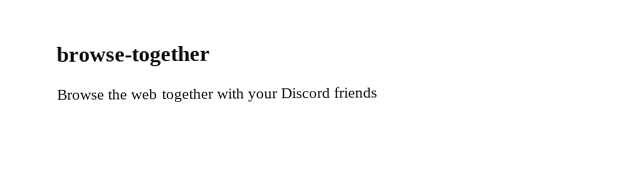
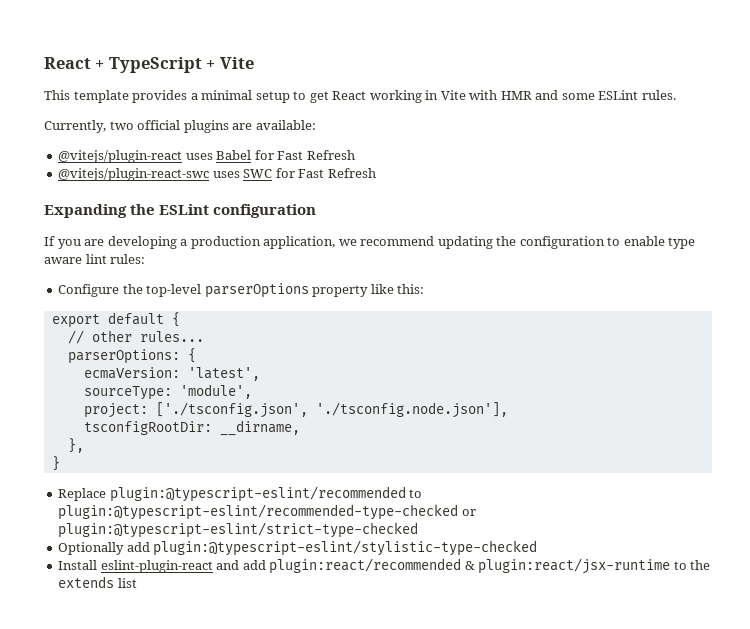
[56,45,210,67] [56,86,379,103] browse-together // Browse the web together with your Discord friends -> [44,57,254,73] [44,90,676,103] [44,120,316,133] [58,150,355,163] [58,168,376,181] [44,204,317,218] [44,236,696,249] [44,254,146,264] [58,283,425,298] [51,312,180,328] [67,330,204,344] [67,348,196,364] [83,367,260,381] [83,384,252,400] [83,402,508,418] [83,420,300,436] [67,438,84,453] [51,456,60,471] [58,486,423,502] [58,504,476,520] [58,522,419,538] [58,540,538,556] [58,558,711,574] [58,576,137,588] React + TypeScript + Vite // This template provides a minimal setup to get React working in Vite with HMR and some ESLint rules. // Currently, two official plugins are available: // @vitejs/plugin-react uses Babel for Fast Refresh // @vitejs/plugin-react-swc uses SWC for Fast Refresh // Expanding the ESLint configuration // If you are developing a production application, we recommend updating the configuration to enable type aware lint rules: // Configure the top-level parserOptions property like this: // export default { // // other rules... // parserOptions: { // ecmaVersion: 'latest', // sourceType: 'module', // project: ['./tsconfig.json', './tsconfig.node.json'], // tsconfigRootDir: __dirname, // }, // } // Replace plugin:@typescript-eslint/recommended to plugin:@typescript-eslint/recommended-type-checked or plugin:@typescript-eslint/strict-type-checked // Optionally add plugin:@typescript-eslint/stylistic-type-checked // Install eslint-plugin-react and add plugin:react/recommended & plugin:react/jsx-runtime to the extends list

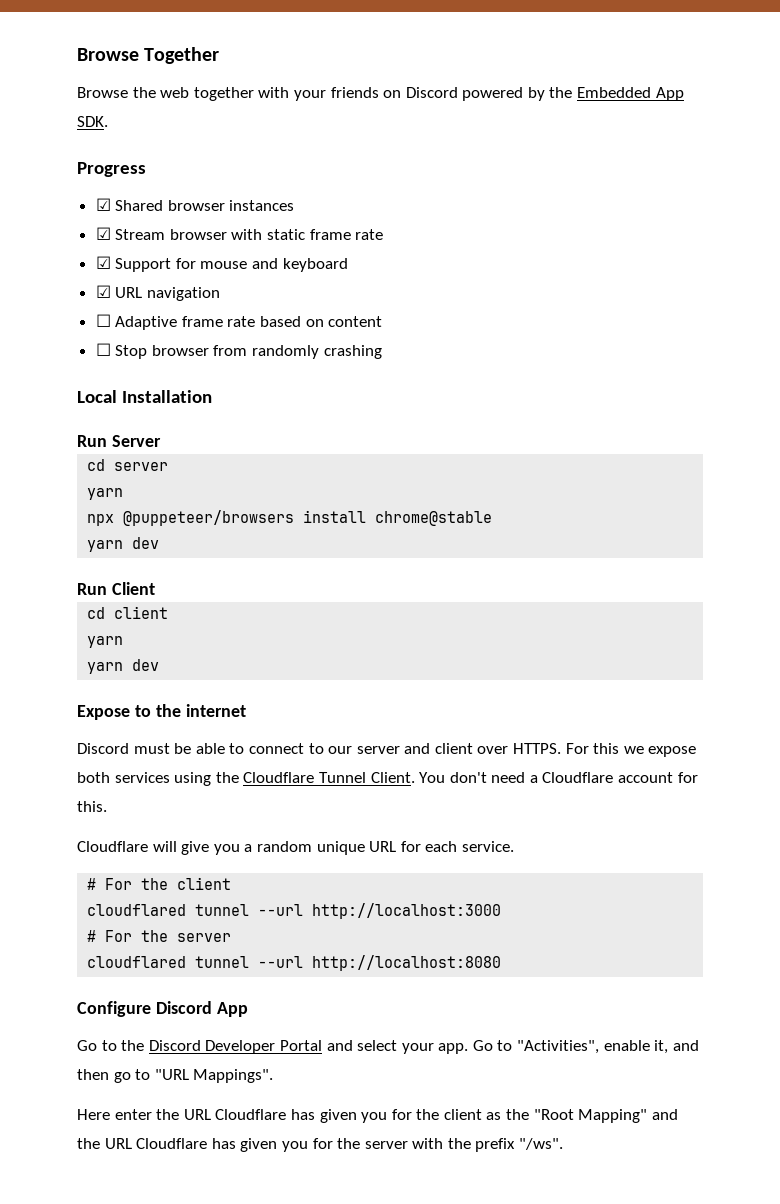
[44,57,254,73] [44,90,676,103] [44,120,316,133] [58,150,355,163] [58,168,376,181] [44,204,317,218] [44,236,696,249] [44,254,146,264] [58,283,425,298] [51,312,180,328] [67,330,204,344] [67,348,196,364] [83,367,260,381] [83,384,252,400] [83,402,508,418] [83,420,300,436] [67,438,84,453] [51,456,60,471] [58,486,423,502] [58,504,476,520] [58,522,419,538] [58,540,538,556] [58,558,711,574] [58,576,137,588] React + TypeScript + Vite // This template provides a minimal setup to get React working in Vite with HMR and some ESLint rules. // Currently, two official plugins are available: // @vitejs/plugin-react uses Babel for Fast Refresh // @vitejs/plugin-react-swc uses SWC for Fast Refresh // Expanding the ESLint configuration // If you are developing a production application, we recommend updating the configuration to enable type aware lint rules: // Configure the top-level parserOptions property like this: // export default { // // other rules... // parserOptions: { // ecmaVersion: 'latest', // sourceType: 'module', // project: ['./tsconfig.json', './tsconfig.node.json'], // tsconfigRootDir: __dirname, // }, // } // Replace plugin:@typescript-eslint/recommended to plugin:@typescript-eslint/recommended-type-checked or plugin:@typescript-eslint/strict-type-checked // Optionally add plugin:@typescript-eslint/stylistic-type-checked // Install eslint-plugin-react and add plugin:react/recommended & plugin:react/jsx-runtime to the extends list -> [77,47,220,64] [77,87,684,101] [77,116,108,127] [77,162,146,177] [95,198,295,211] [95,227,384,240] [95,256,348,272] [95,285,220,301] [95,314,383,330] [95,343,382,359] [77,390,212,403] [77,435,161,447] [87,459,169,471] [87,488,124,500] [87,510,493,526] [87,537,160,552] [77,582,155,595] [87,606,169,619] [87,636,124,648] [87,659,160,674] [77,704,246,720] [77,743,697,757] [77,772,698,786] [77,801,107,812] [77,841,514,855] [87,877,232,890] [87,903,502,919] [87,930,232,942] [87,955,502,971] [77,1001,248,1017] [77,1040,699,1054] [77,1069,274,1083] [77,1109,678,1123] [77,1138,564,1152] Browse Together // Browse the web together with your friends on Discord powered by the Embedded App SDK. // Progress // ☑ Shared browser instances // ☑ Stream browser with static frame rate // ☑ Support for mouse and keyboard // ☑ URL navigation // ☐ Adaptive frame rate based on content // ☐ Stop browser from randomly crashing // Local Installation // Run Server // cd server // yarn // npx @puppeteer/browsers install chrome@stable // yarn dev // Run Client // cd client // yarn // yarn dev // Expose to the internet // Discord must be able to connect to our server and client over HTTPS. For this we expose both services using the Cloudflare Tunnel Client. You don't need a Cloudflare account for this. // Cloudflare will give you a random unique URL for each service. // # For the client // cloudflared tunnel --url http://localhost:3000 // # For the server // cloudflared tunnel --url http://localhost:8080 // Configure Discord App // Go to the Discord Developer Portal and select your app. Go to "Activities", enable it, and then go to "URL Mappings". // Here enter the URL Cloudflare has given you for the client as the "Root Mapping" and the URL Cloudflare has given you for the server with the prefix "/ws".

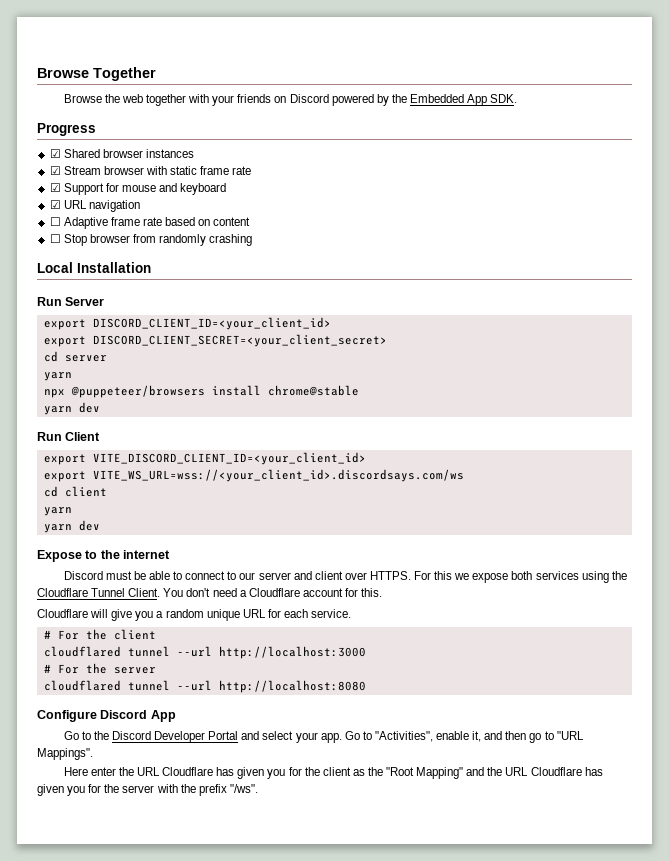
(161, 441) none -> [43,317,331,330] [43,334,387,347] // export DISCORD_CLIENT_ID=<your_client_id> // export DISCORD_CLIENT_SECRET=<your_client_secret>
(155, 588) none -> [43,452,366,465] [43,469,464,482] // export VITE_DISCORD_CLIENT_ID=<your_client_id> // export VITE_WS_URL=wss://<your_client_id>.discordsays.com/ws

